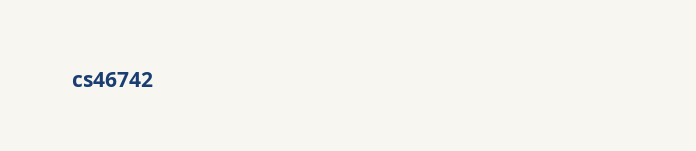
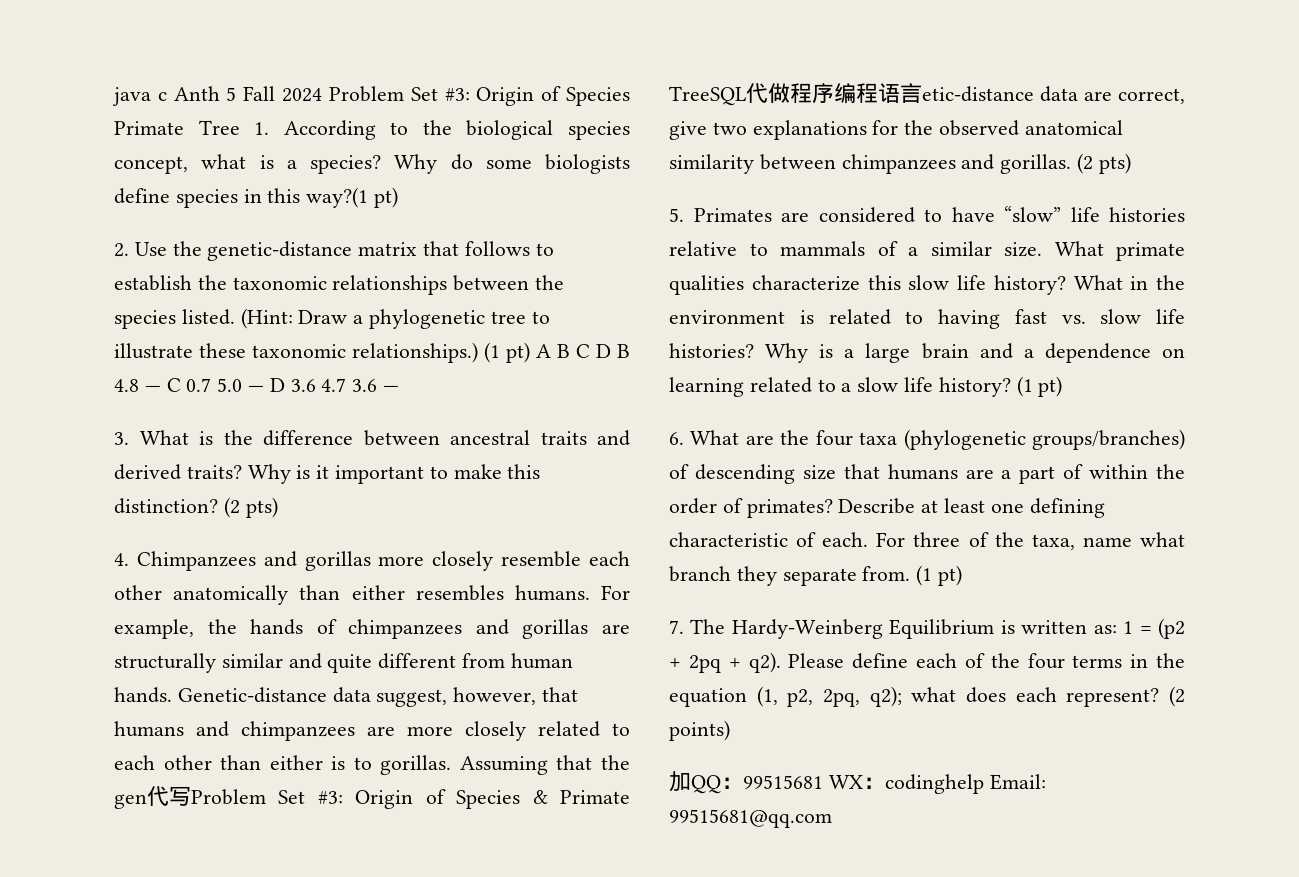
[72,72,153,87] cs46742 -> [112,86,630,106] [114,120,630,140] [114,154,630,174] [114,187,399,208] [114,241,554,261] [114,275,565,295] [114,308,550,329] [114,342,630,363] [114,378,400,392] [114,430,630,446] [114,464,541,484] [114,497,278,518] [114,551,630,571] [114,585,630,605] [114,619,630,639] [114,653,573,673] [114,687,579,707] [114,721,630,741] [114,755,630,775] [114,786,631,809] [669,83,1185,106] [669,120,1123,140] [669,153,1131,174] [669,206,1185,223] [669,241,1185,261] [669,275,1185,295] [669,309,1185,329] [669,343,1185,363] [669,376,1063,397] [669,429,1185,450] [669,464,1185,484] [669,498,1105,518] [669,532,1185,550] [669,565,963,586] [669,618,1185,639] [669,652,1185,673] [669,686,1185,707] [669,720,730,741] [669,771,1046,794] [669,809,832,828] java c Anth 5 Fall 2024 Problem Set #3: Origin of Species Primate Tree 1. According to the biological species concept, what is a species? Why do some biologists define species in this way?(1 pt) // 2. Use the genetic-distance matrix that follows to establish the taxonomic relationships between the species listed. (Hint: Draw a phylogenetic tree to illustrate these taxonomic relationships.) (1 pt) A B C D B 4.8 — C 0.7 5.0 — D 3.6 4.7 3.6 — // 3. What is the difference between ancestral traits and derived traits? Why is it important to make this distinction? (2 pts) // 4. Chimpanzees and gorillas more closely resemble each other anatomically than either resembles humans. For example, the hands of chimpanzees and gorillas are structurally similar and quite different from human hands. Genetic-distance data suggest, however, that humans and chimpanzees are more closely related to each other than either is to gorillas. Assuming that the gen代写Problem Set #3: Origin of Species & Primate TreeSQL代做程序编程语言etic-distance data are correct, give two explanations for the observed anatomical similarity between chimpanzees and gorillas. (2 pts) // 5. Primates are considered to have “slow” life histories relative to mammals of a similar size. What primate qualities characterize this slow life history? What in the environment is related to having fast vs. slow life histories? Why is a large brain and a dependence on learning related to a slow life history? (1 pt) // 6. What are the four taxa (phylogenetic groups/branches) of descending size that humans are a part of within the order of primates? Describe at least one defining characteristic of each. For three of the taxa, name what branch they separate from. (1 pt) // 7. The Hardy-Weinberg Equilibrium is written as: 1 = (p2 + 2pq + q2). Please define each of the four terms in the equation (1, p2, 2pq, q2); what does each represent? (2 points) // 加QQ：99515681 WX：codinghelp Email: 99515681@qq.com

